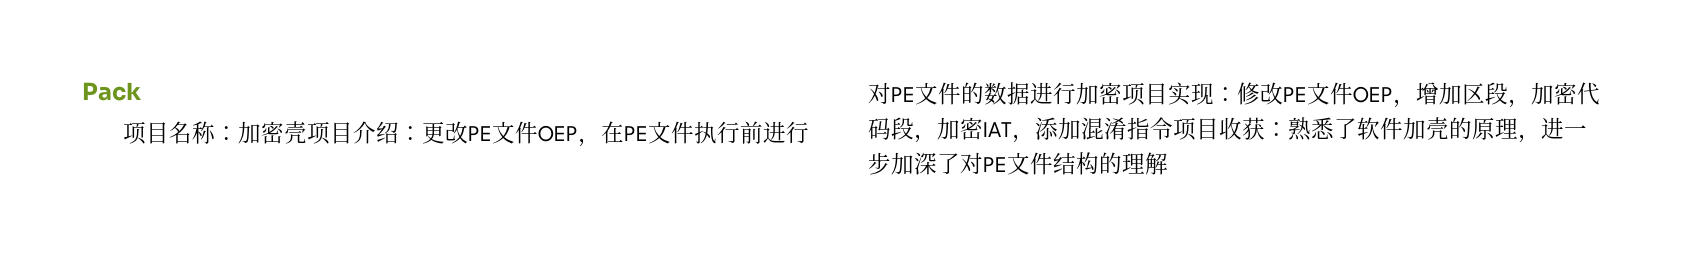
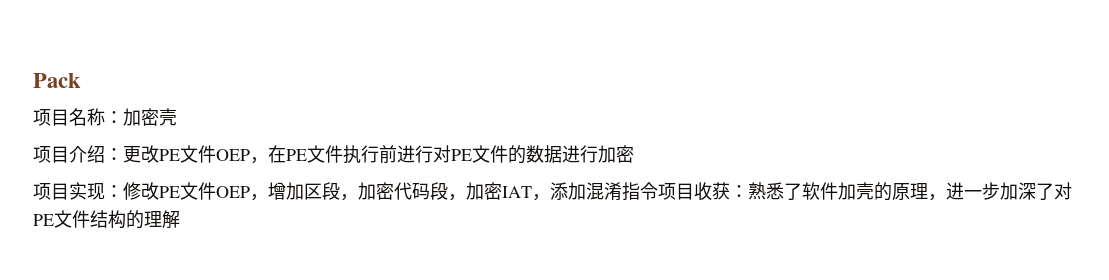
(307, 132) none -> (177, 117) //
(1122, 93) none -> (634, 154) //

